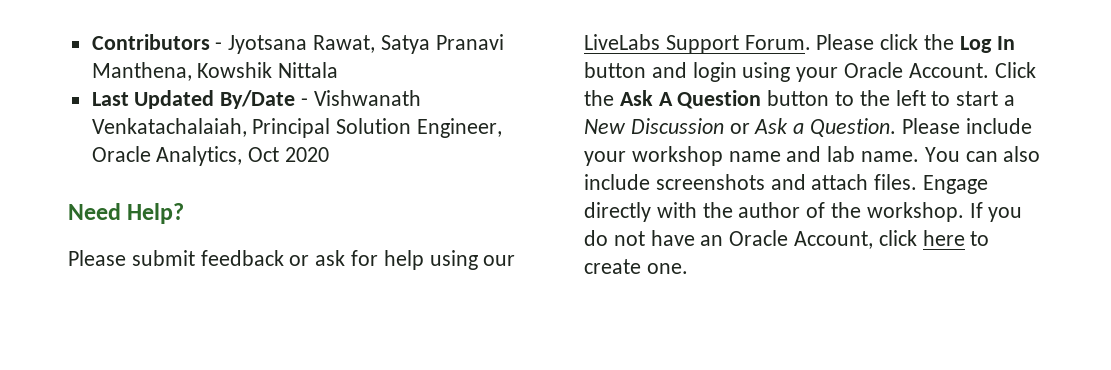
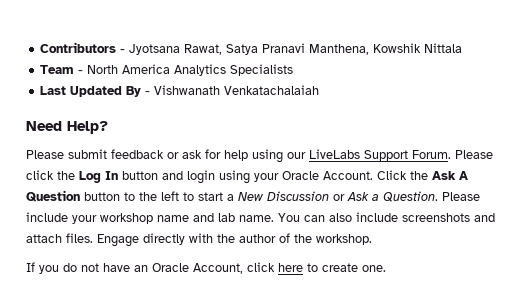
(339, 70) none -> [40,64,294,76] // Team - North America Analytics Specialists
[220,90,296,109] By/Date -> [126,86,142,97] By
[91,118,503,138] [91,146,330,166] Venkatachalaiah, Principal Solution Engineer, Oracle Analytics, Oct 2020 -> [224,85,320,95] Venkatachalaiah
(964, 212) none -> (372, 239) //

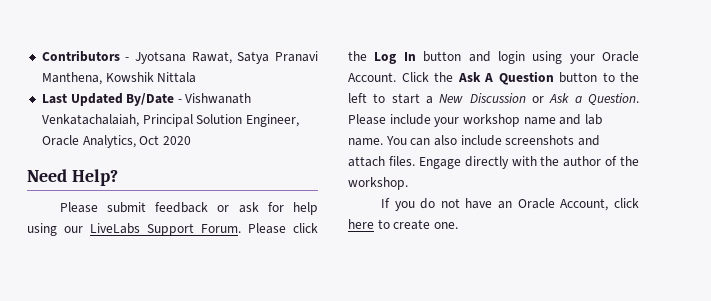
[40,64,294,76] // Team - North America Analytics Specialists -> (197, 77) none
[126,86,142,97] By -> [126,93,175,106] By/Date
[224,85,320,95] Venkatachalaiah -> [41,114,299,127] [41,135,191,148] Venkatachalaiah, Principal Solution Engineer, Oracle Analytics, Oct 2020

